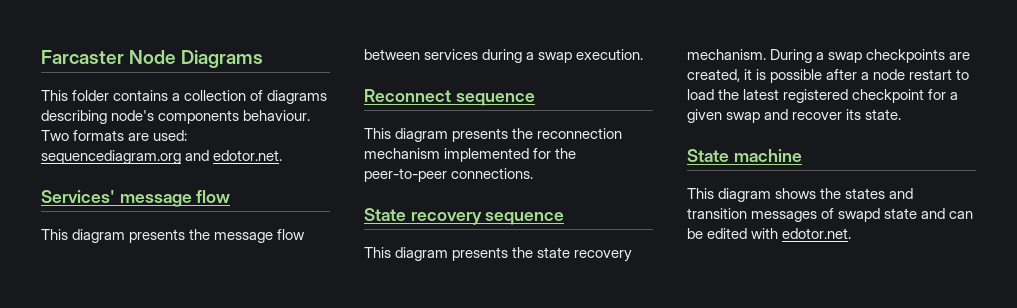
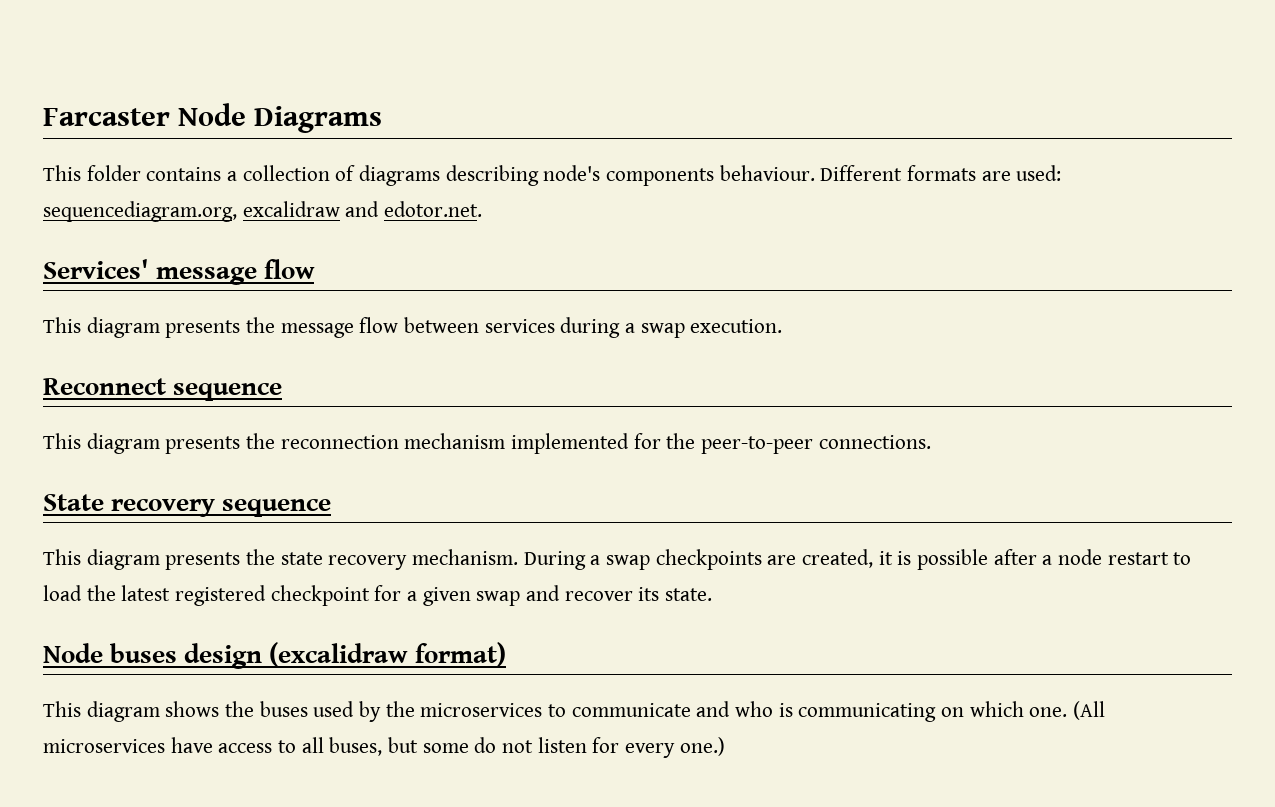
[41,130,69,141] Two -> [820,165,903,181] Different
[41,150,181,164] sequencediagram.org -> [43,201,340,222] sequencediagram.org, excalidraw
[687,149,802,162] State machine -> [43,642,506,669] Node buses design (excalidraw format)
[845,188,914,199] [687,208,974,222] [687,228,852,239] states and transition messages of swapd state and can be edited with edotor.net. -> [259,701,1106,722] [43,737,725,758] buses used by the microservices to communicate and who is communicating on which one. (All microservices have access to all buses, but some do not listen for every one.)

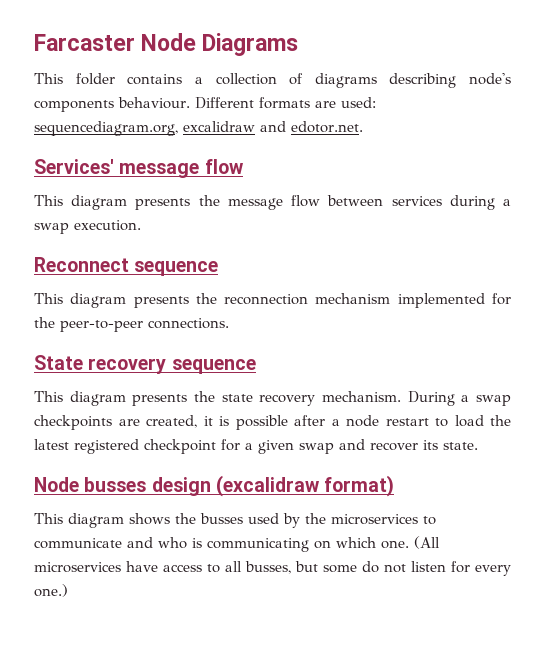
[110,643,178,663] buses -> [84,477,147,492] busses
[259,701,308,717] buses -> [200,513,243,524] busses
[329,737,383,756] buses, -> [245,561,291,574] busses,

